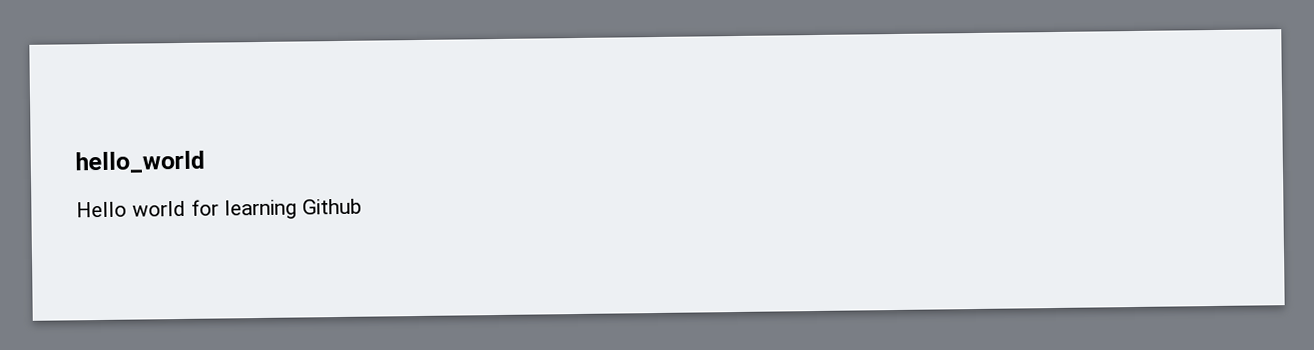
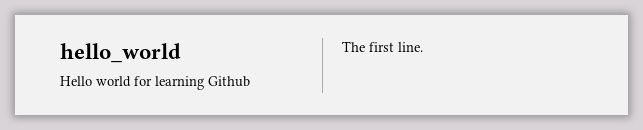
(362, 206) none -> [342,41,423,52] // The first line.

